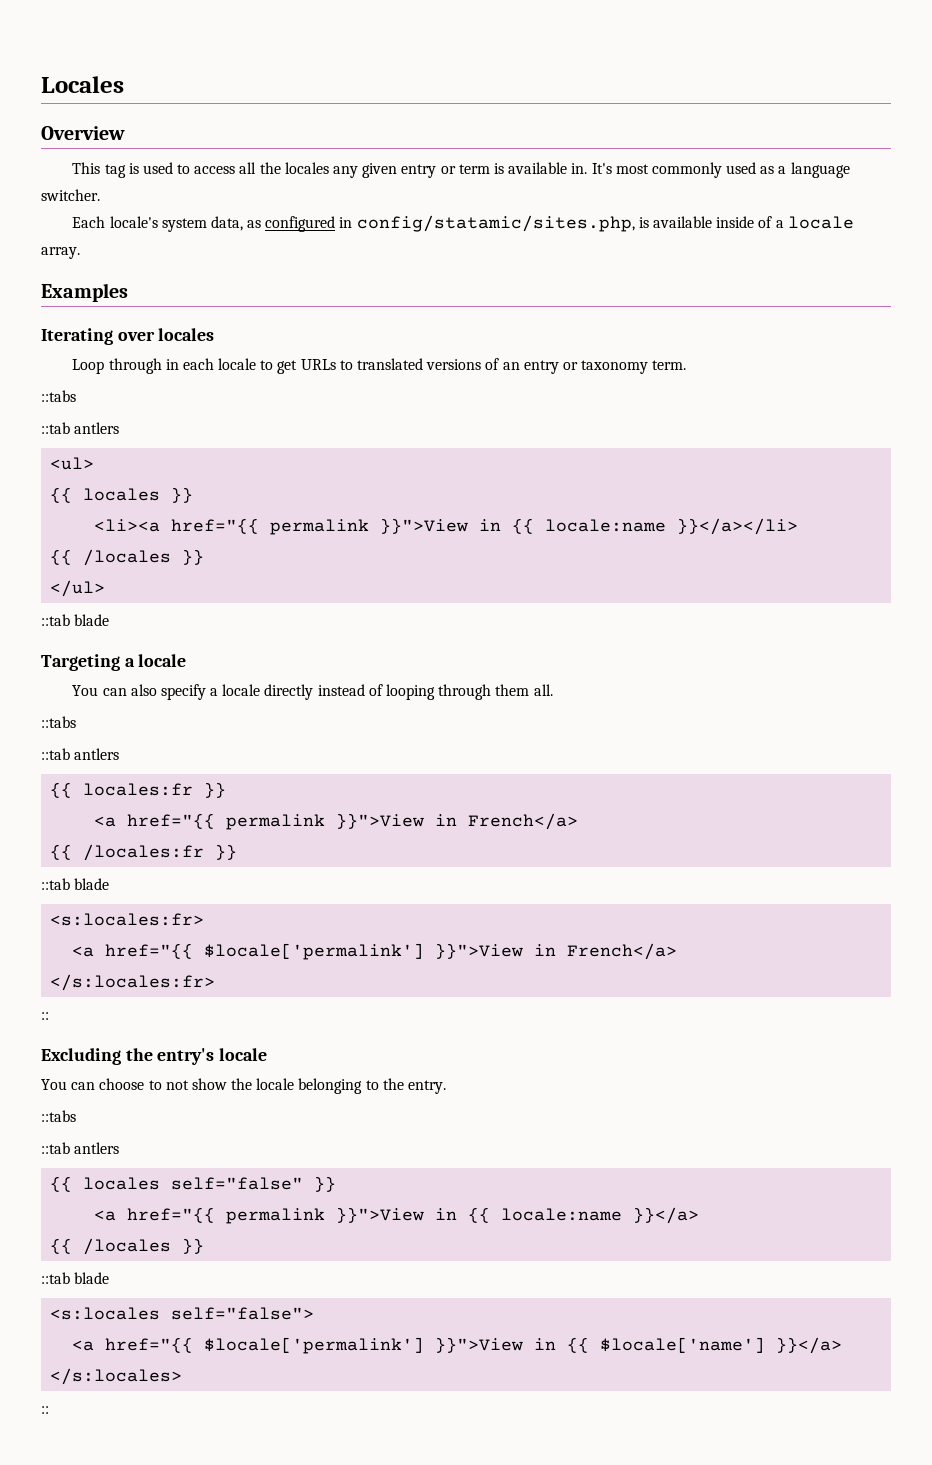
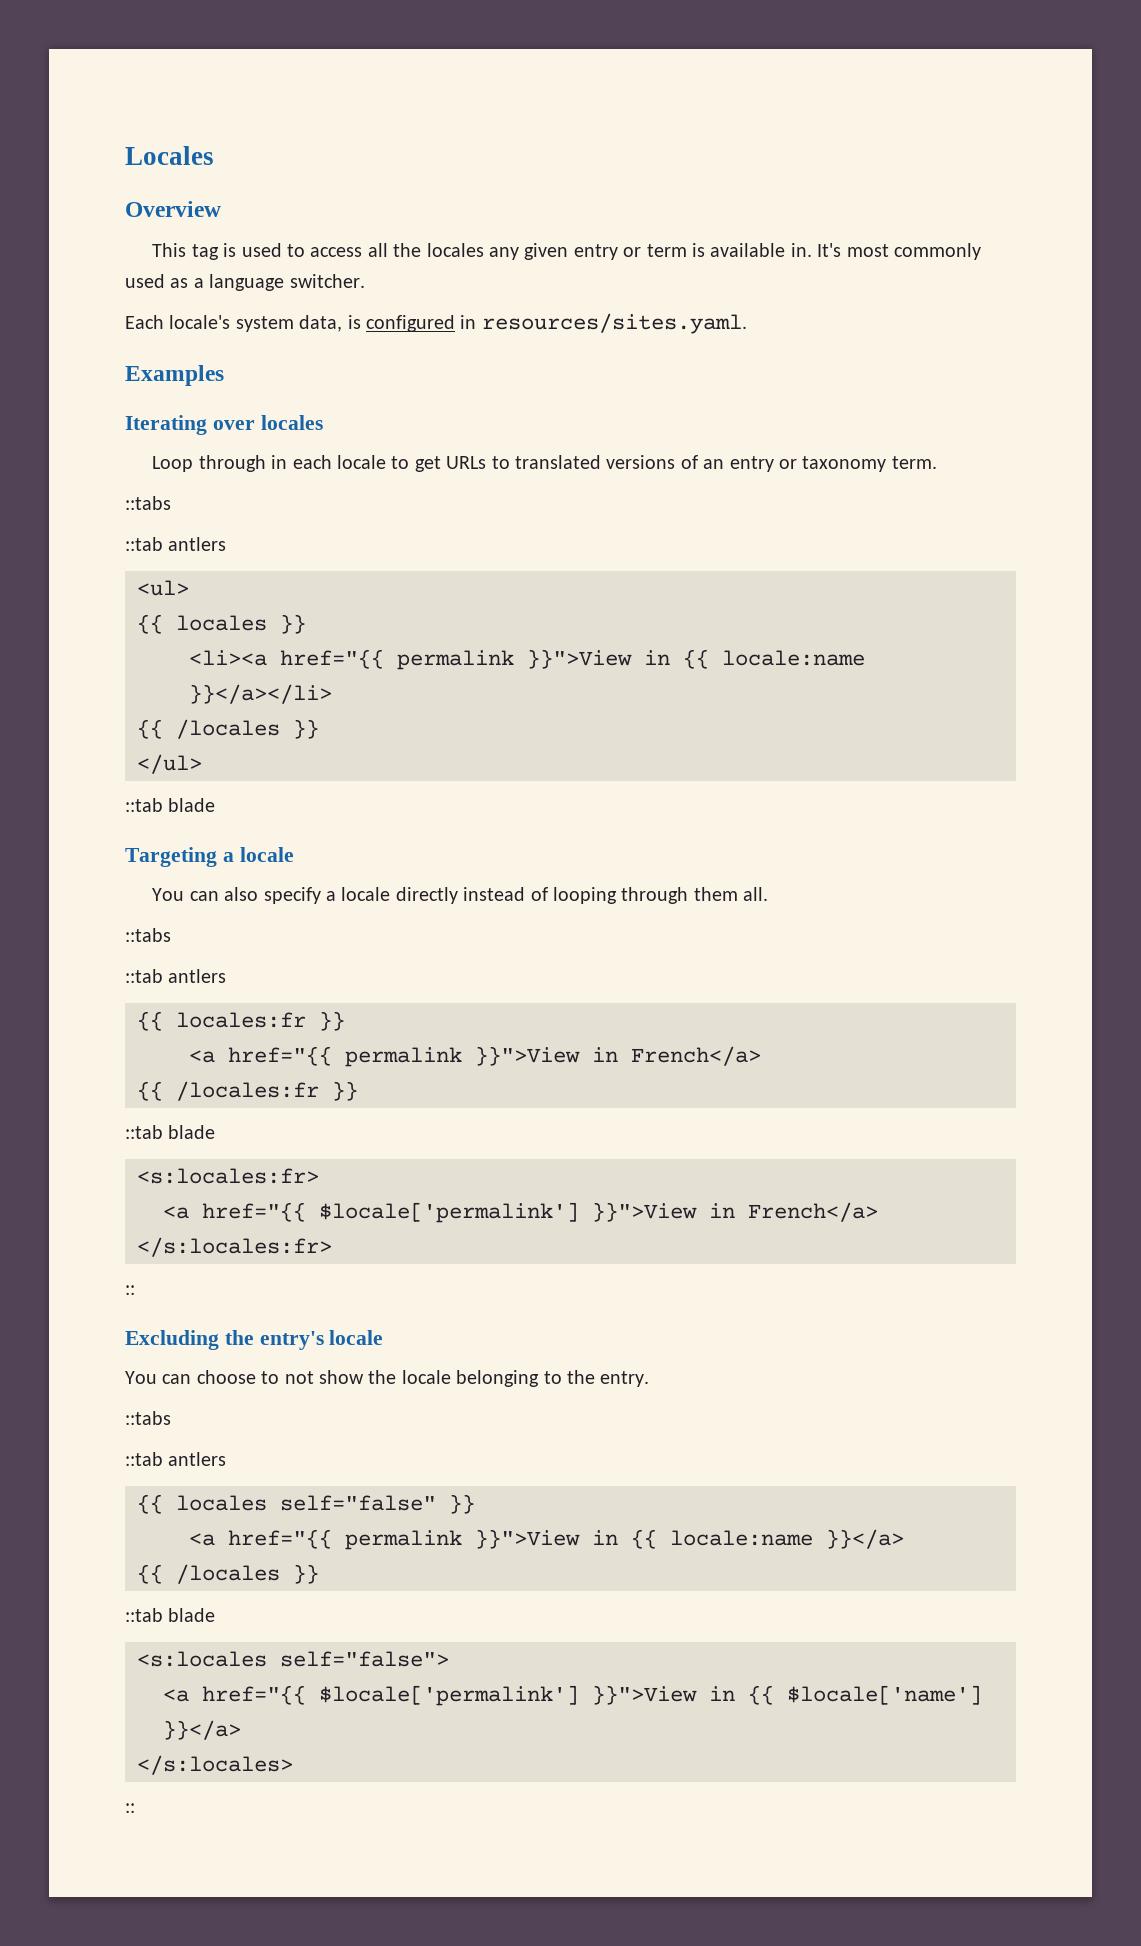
[247,220,262,228] as -> [347,315,361,329] is
[356,215,854,232] [41,247,80,259] config/statamic/sites.php, is available inside of a locale array. -> [481,313,747,334] resources/sites.yaml.

